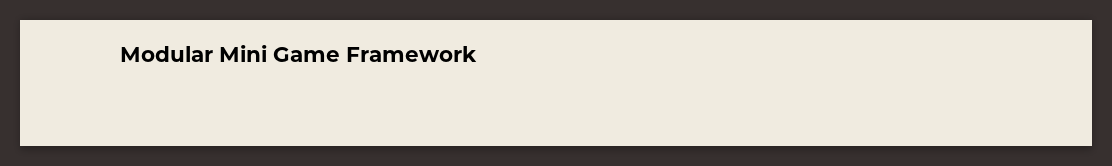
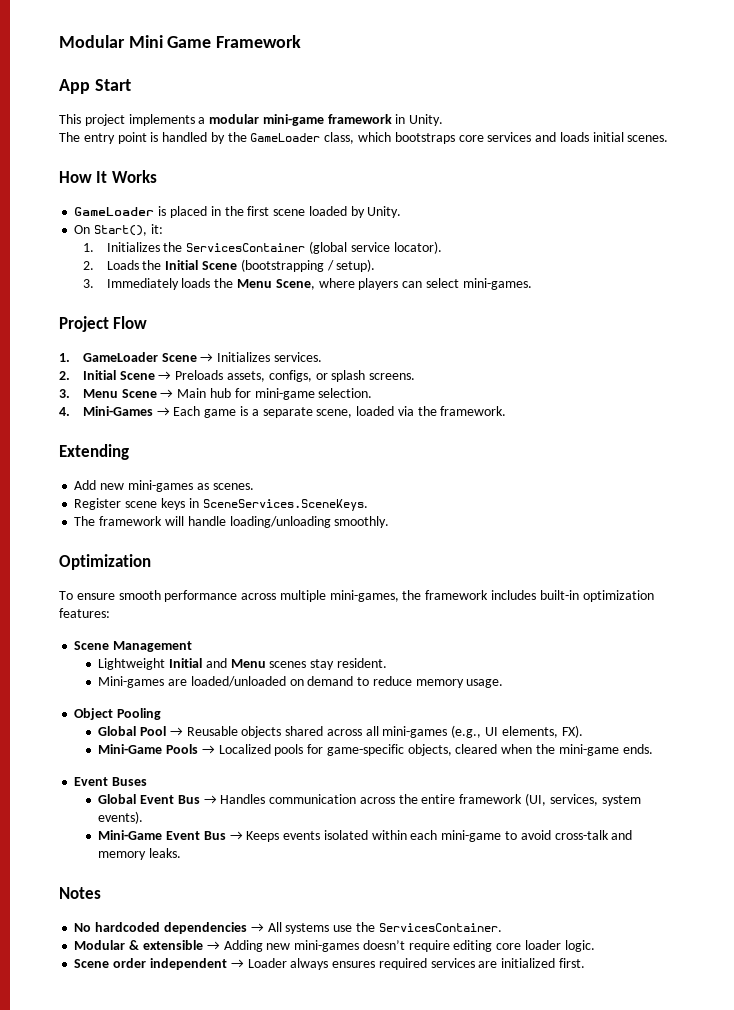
(477, 54) none -> [59,79,131,94] [59,114,444,126] [59,132,669,144] [59,170,157,183] [74,206,402,218] [74,224,163,236] [82,241,442,254] [82,259,376,272] [82,278,532,290] [59,316,148,332] [59,352,322,362] [59,370,416,382] [59,388,373,400] [59,406,507,418] [59,444,129,460] [74,480,254,492] [74,498,368,511] [74,516,390,528] [59,554,151,570] [59,590,654,602] [59,608,110,618] [74,641,193,652] [98,658,387,670] [98,676,504,688] [74,708,162,720] [98,725,583,738] [98,744,653,756] [74,777,148,786] [98,793,641,806] [98,811,144,824] [98,830,633,842] [98,848,182,860] [59,887,101,899] [74,922,502,934] [74,940,595,952] [74,958,585,970] // App Start // This project implements a modular mini-game framework in Unity. // The entry point is handled by the GameLoader class, which bootstraps core services and loads initial scenes. // How It Works // GameLoader is placed in the first scene loaded by Unity. // On Start(), it: // 1. Initializes the ServicesContainer (global service locator). // 2. Loads the Initial Scene (bootstrapping / setup). // 3. Immediately loads the Menu Scene, where players can select mini-games. // Project Flow // 1. GameLoader Scene → Initializes services. // 2. Initial Scene → Preloads assets, configs, or splash screens. // 3. Menu Scene → Main hub for mini-game selection. // 4. Mini-Games → Each game is a separate scene, loaded via the framework. // Extending // Add new mini-games as scenes. // Register scene keys in SceneServices.SceneKeys. // The framework will handle loading/unloading smoothly. // Optimization // To ensure smooth performance across multiple mini-games, the framework includes built-in optimization features: // Scene Management // Lightweight Initial and Menu scenes stay resident. // Mini-games are loaded/unloaded on demand to reduce memory usage. // Object Pooling // Global Pool → Reusable objects shared across all mini-games (e.g., UI elements, FX). // Mini-Game Pools → Localized pools for game-specific objects, cleared when the mini-game ends. // Event Buses // Global Event Bus → Handles communication across the entire framework (UI, services, system events). // Mini-Game Event Bus → Keeps events isolated within each mini-game to avoid cross-talk and memory leaks. // Notes // No hardcoded dependencies → All systems use the ServicesContainer. // Modular & extensible → Adding new mini-games doesn’t require editing core loader logic. // Scene order independent → Loader always ensures required services are initialized first.

